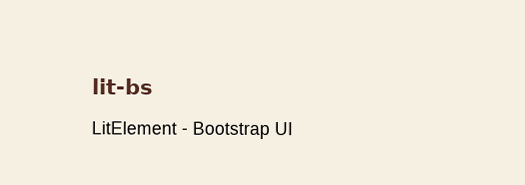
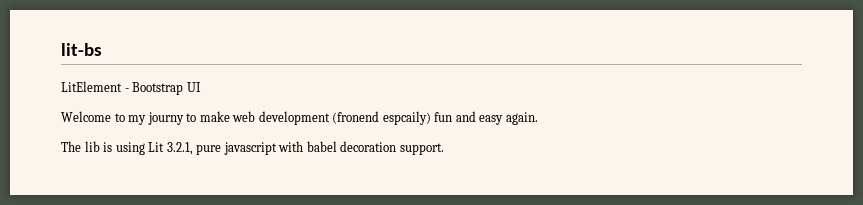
(293, 129) none -> [61,111,538,125] [61,141,444,155] // Welcome to my journy to make web development (fronend espcaily) fun and easy again. // The lib is using Lit 3.2.1, pure javascript with babel decoration support.

